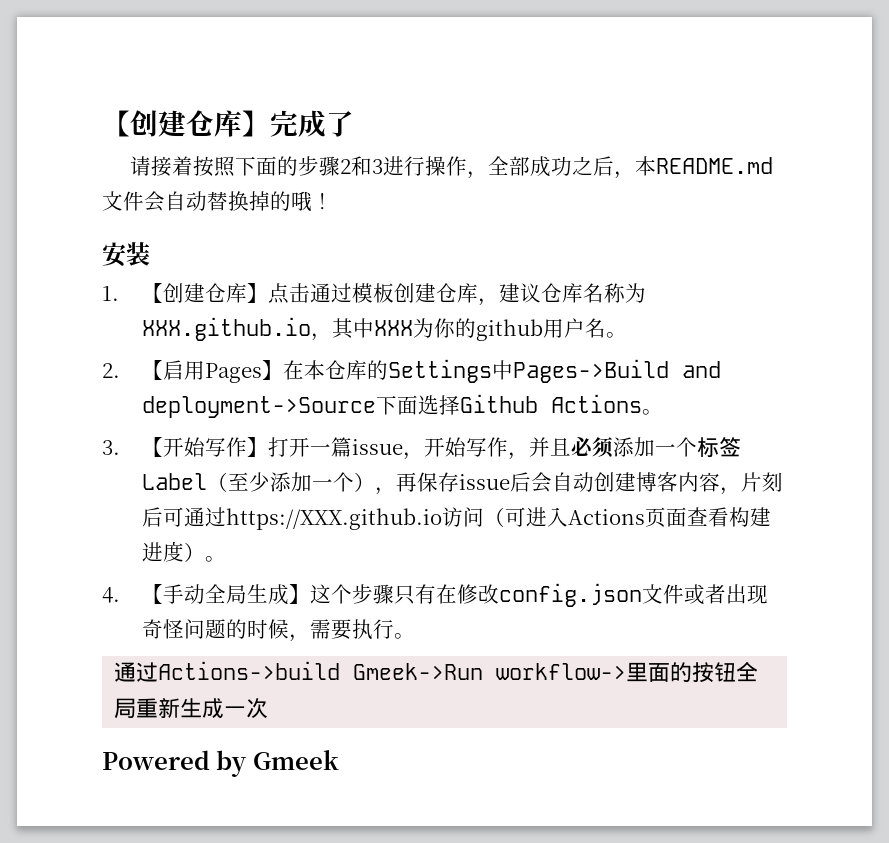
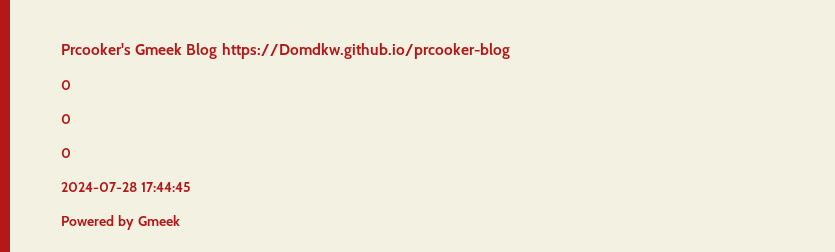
[102,110,354,138] [129,156,773,179] [102,191,333,212] [102,242,150,267] [102,283,646,306] [141,317,627,341] [102,359,721,383] [141,394,663,418] [102,437,741,460] [141,472,783,495] [141,507,771,530] [141,541,226,562] [102,583,768,607] [141,619,415,642] [114,661,759,683] [114,698,269,719] 【创建仓库】完成了 // 请接着按照下面的步骤2和3进行操作，全部成功之后，本README.md文件会自动替换掉的哦！ // 安装 // 1.【创建仓库】点击通过模板创建仓库，建议仓库名称为XXX.github.io，其中XXX为你的github用户名。 // 2.【启用Pages】在本仓库的Settings中Pages->Build and deployment->Source下面选择Github Actions。 // 3.【开始写作】打开一篇issue，开始写作，并且必须添加一个标签Label（至少添加一个），再保存issue后会自动创建博客内容，片刻后可通过https://XXX.github.io访问（可进入Actions页面查看构建进度）。 // 4.【手动全局生成】这个步骤只有在修改config.json文件或者出现奇怪问题的时候，需要执行。 // 通过Actions->build Gmeek->Run workflow->里面的按钮全局重新生成一次 -> [61,43,510,59] [61,80,71,90] [61,114,71,124] [61,148,71,158] [61,182,191,192] Prcooker's Gmeek Blog https://Domdkw.github.io/prcooker-blog // 0 // 0 // 0 // 2024-07-28 17:44:45

